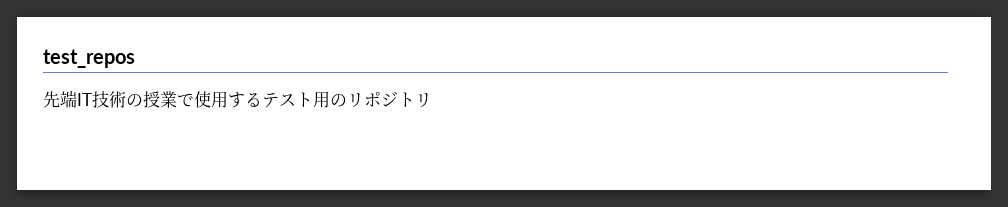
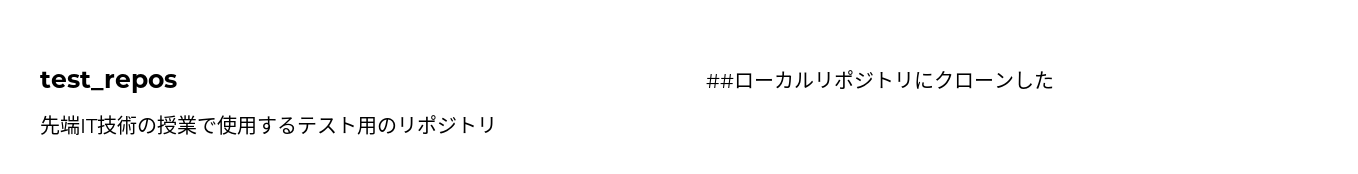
(432, 100) none -> [706,70,1054,89] // ##ローカルリポジトリにクローンした

